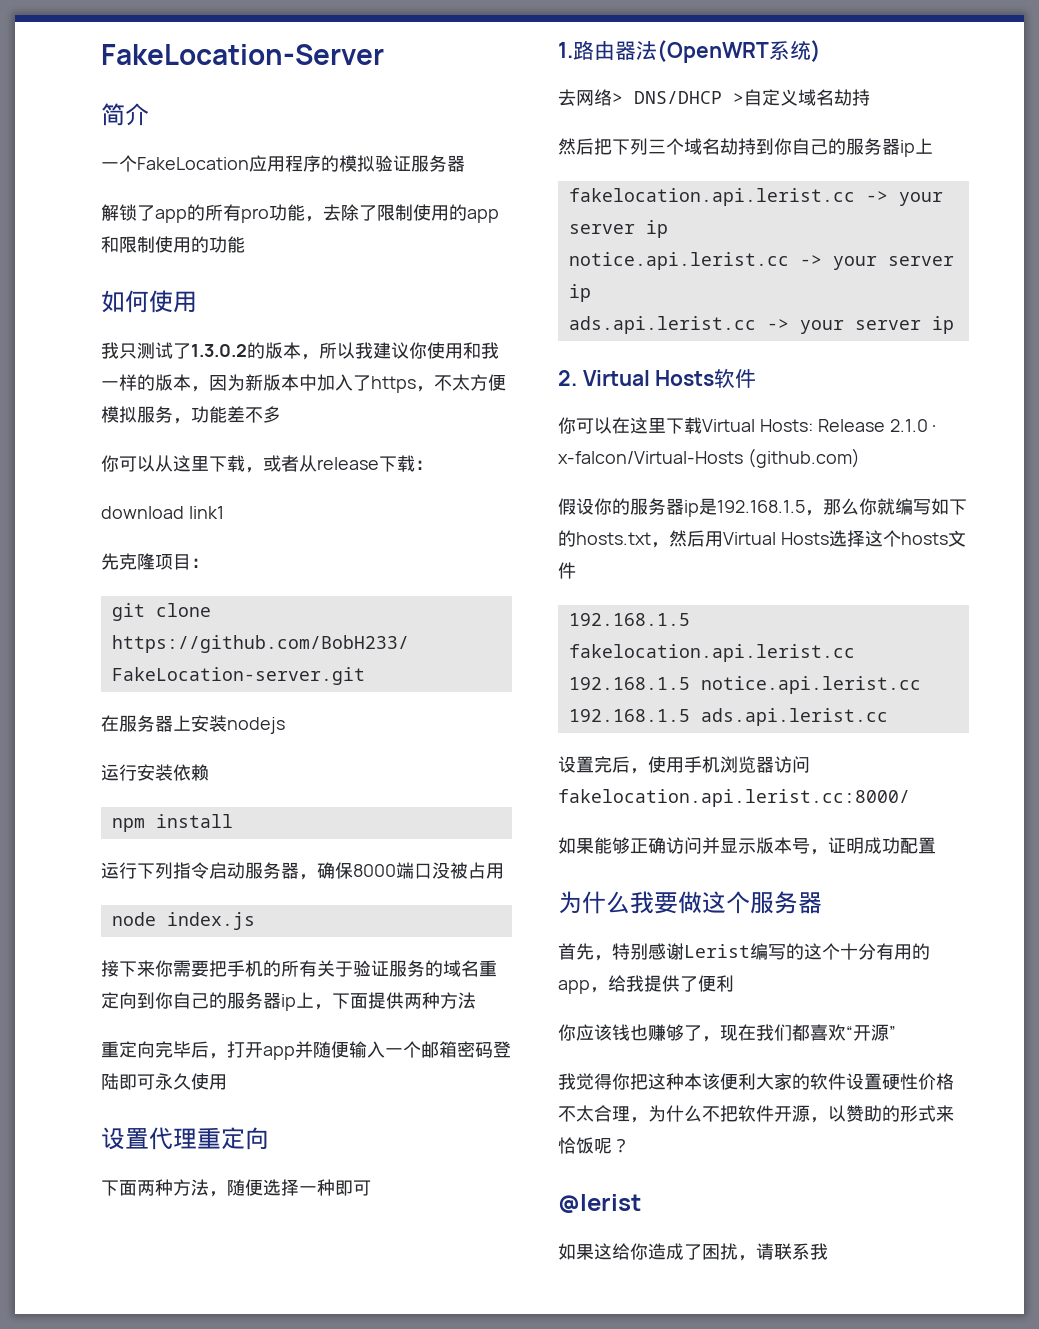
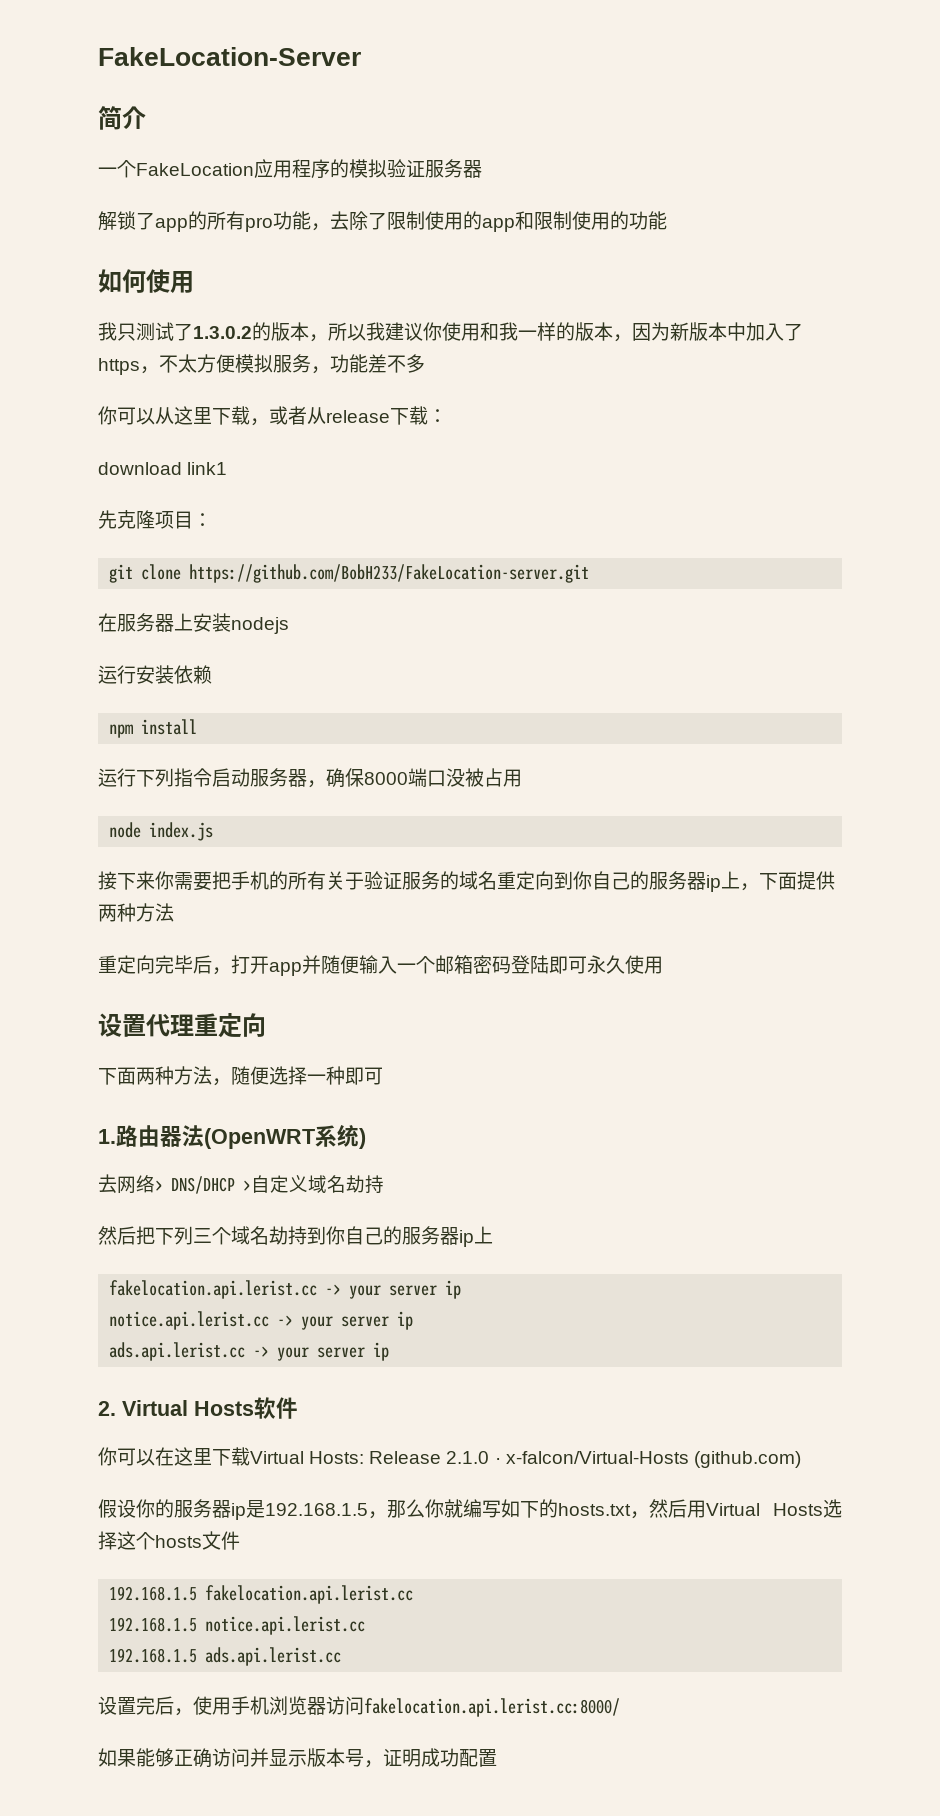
[558,891,822,914] [558,943,930,961] [558,975,734,994] [558,1024,896,1042] [558,1073,954,1090] [558,1105,954,1123] [558,1137,630,1154] [558,1194,641,1213] [558,1243,828,1261] // 为什么我要做这个服务器 // 首先，特别感谢Lerist编写的这个十分有用的app，给我提供了便利 // 你应该钱也赚够了，现在我们都喜欢“开源” // 我觉得你把这种本该便利大家的软件设置硬性价格不太合理，为什么不把软件开源，以赞助的形式来恰饭呢？ // @lerist // 如果这给你造成了困扰，请联系我 -> (497, 1758) none

